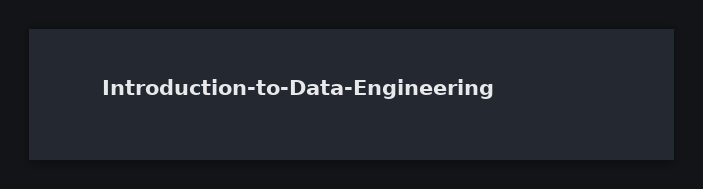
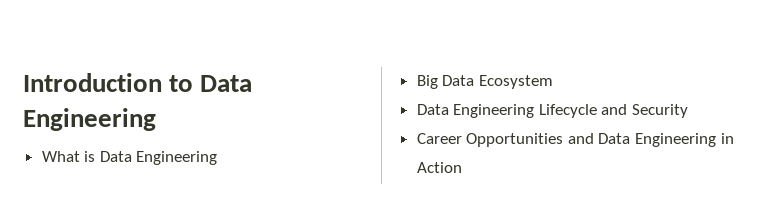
[102,79,494,99] Introduction-to-Data-Engineering -> [23,73,253,92] [23,108,156,131] [41,151,218,165] [416,75,553,89] [416,104,689,118] [416,133,734,147] [416,162,462,173] Introduction to Data Engineering // What is Data Engineering // Big Data Ecosystem // Data Engineering Lifecycle and Security // Career Opportunities and Data Engineering in Action

